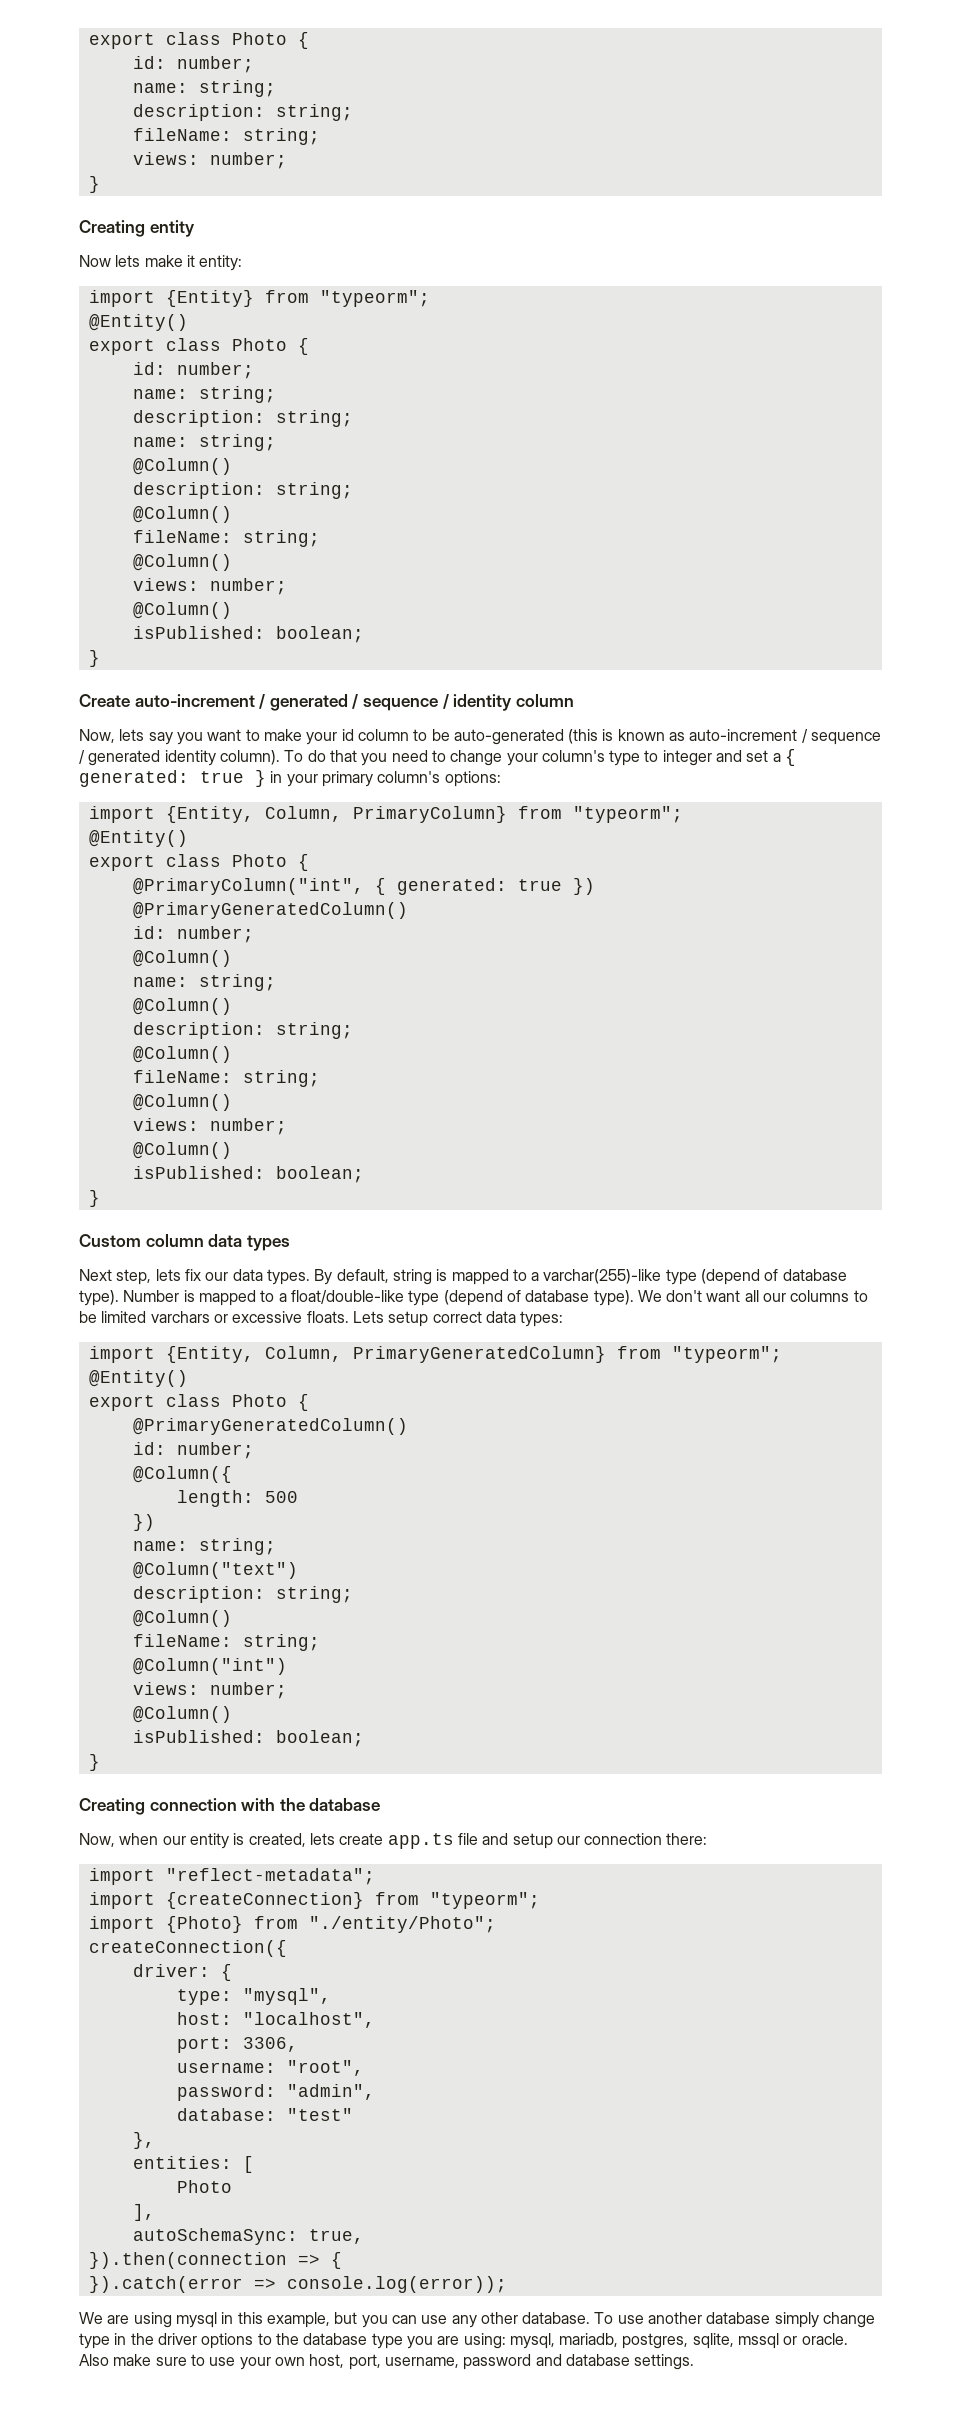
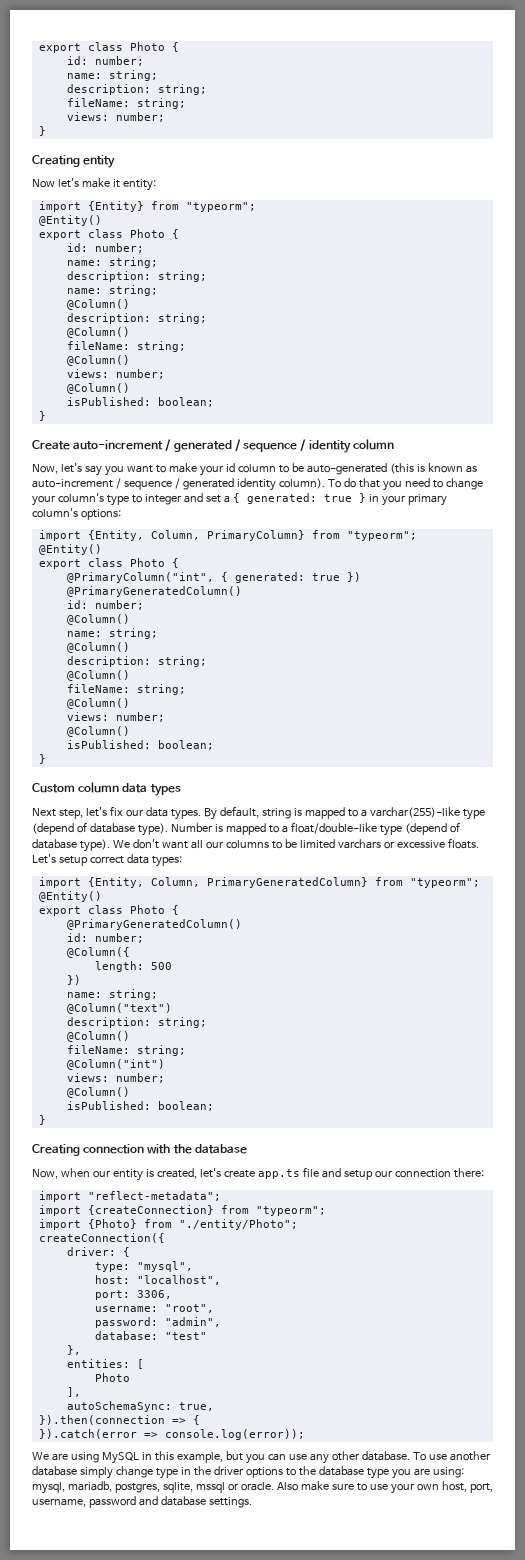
[115,255,141,267] lets -> [57,178,79,188] let's
[119,729,145,741] lets -> [60,463,82,473] let's
[155,1269,181,1281] lets -> [85,807,107,817] let's
[352,1311,384,1323] Lets -> [32,854,56,864] Let's
[309,1833,335,1845] lets -> [199,1168,221,1178] let's
[175,2312,217,2328] mysql -> [101,1452,139,1464] MySQL

